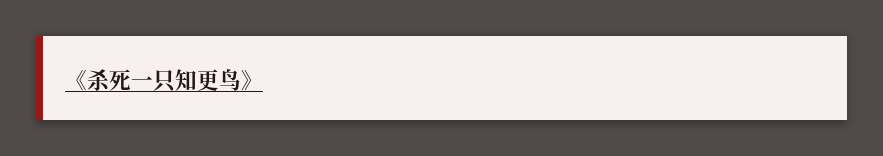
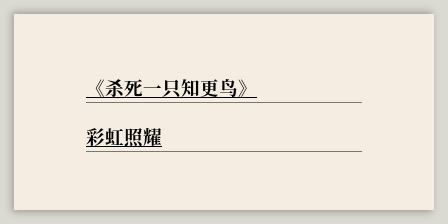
(263, 80) none -> [86,127,162,148] // 彩虹照耀

